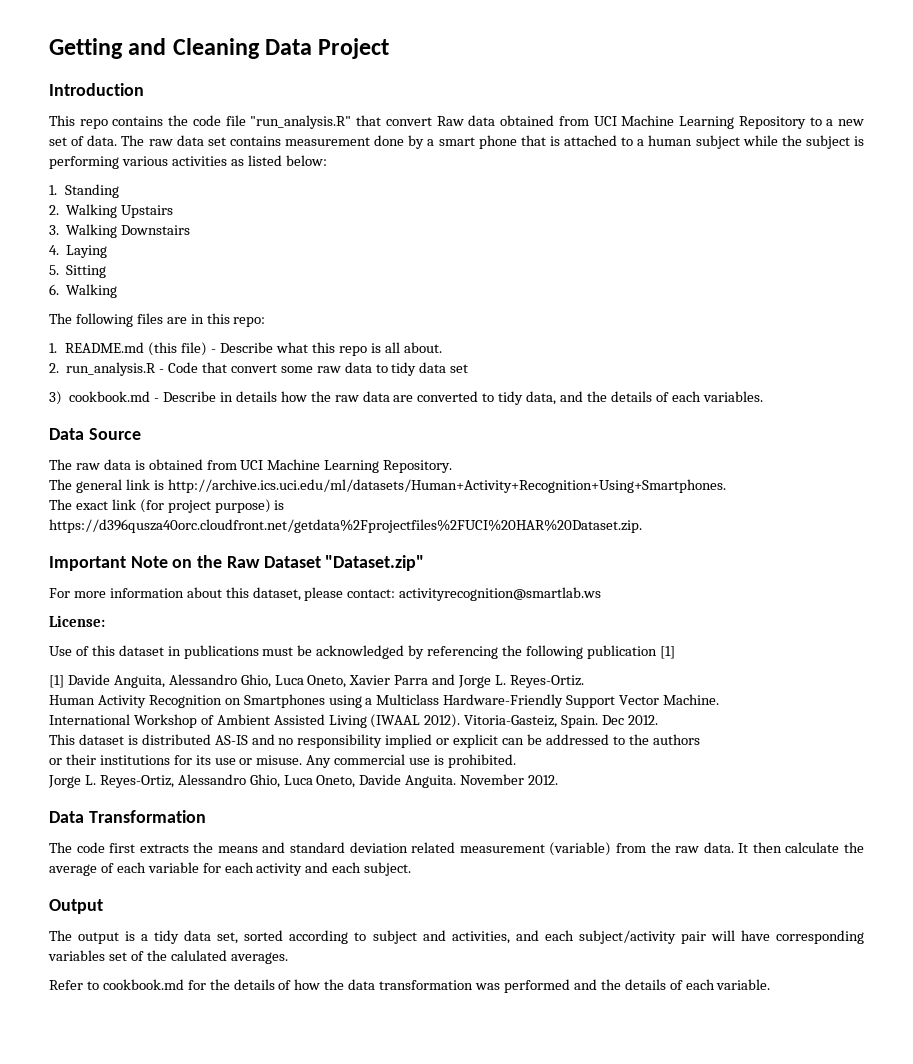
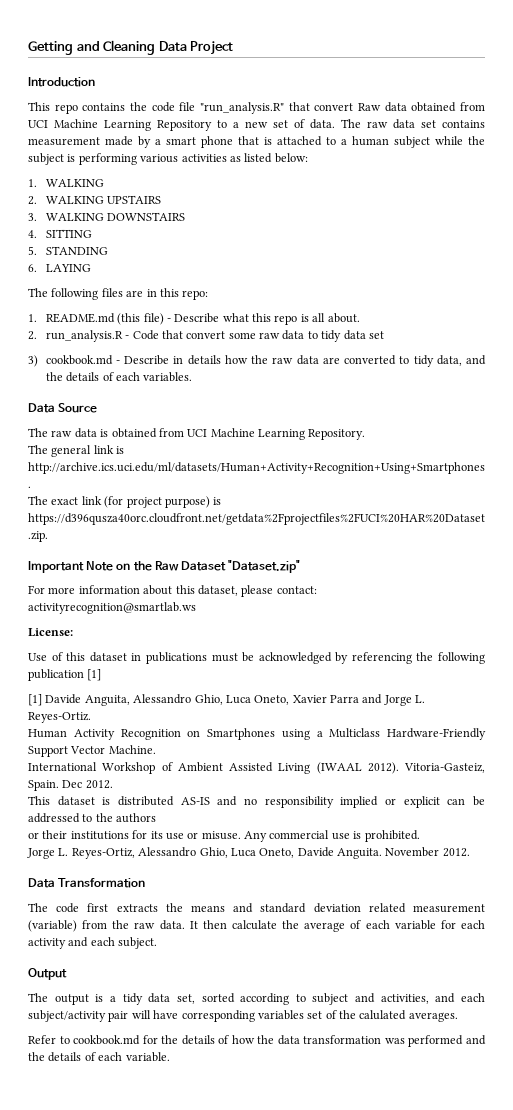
[374,135,405,146] done -> [105,136,133,146] made
[65,184,120,198] [49,204,174,218] Standing // 2. Walking Upstairs -> [45,179,104,187] [28,195,162,205] WALKING // 2. WALKING UPSTAIRS
[66,224,191,238] Walking Downstairs -> [45,212,186,221] WALKING DOWNSTAIRS
[66,245,108,258] Laying -> [45,229,92,238] SITTING
[66,265,107,278] Sitting -> [45,246,108,255] STANDING
[66,284,118,298] Walking -> [45,264,91,272] LAYING

